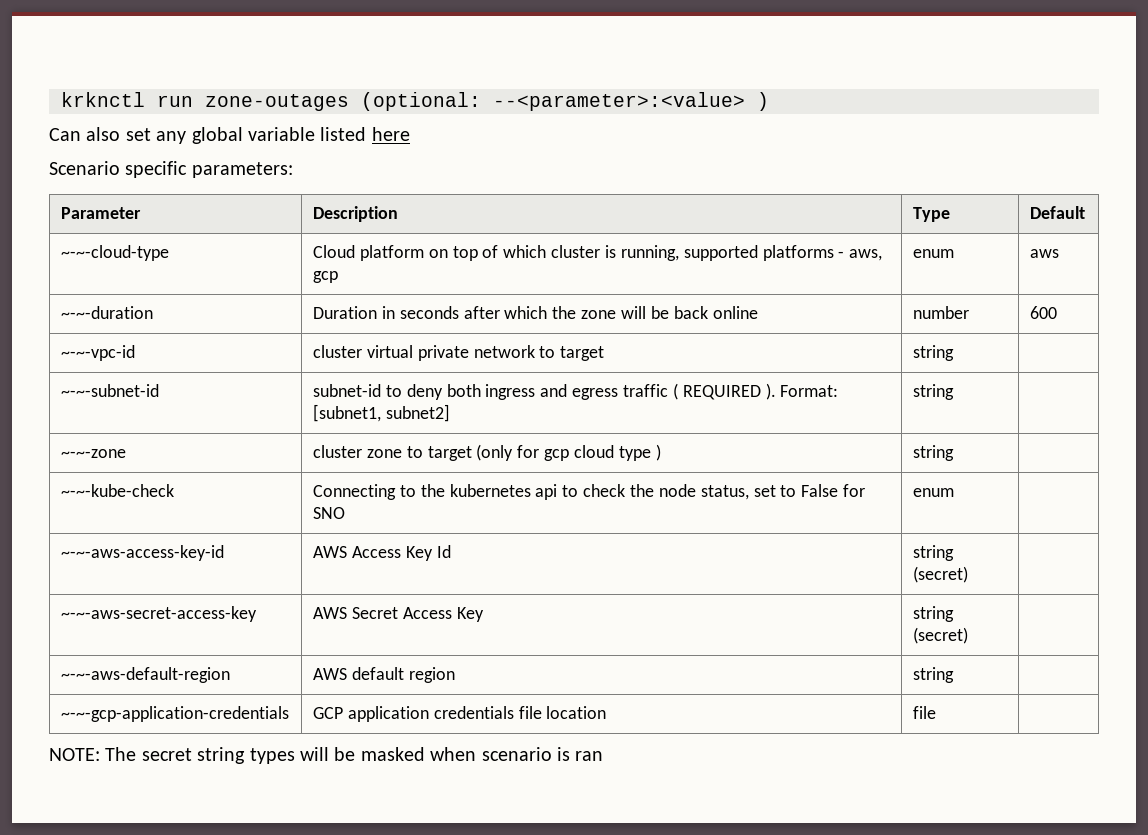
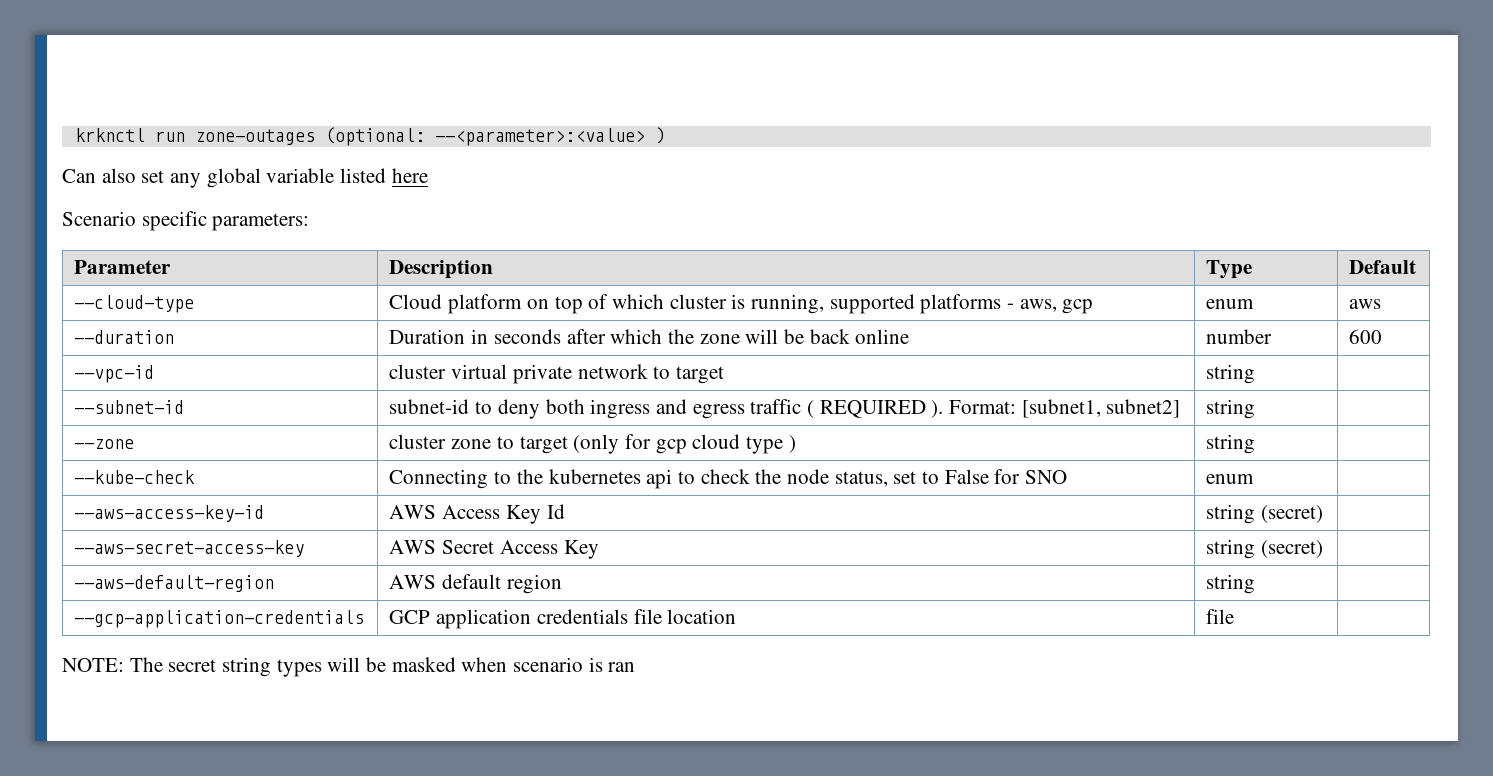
[60,245,169,261] ~-~-cloud-type -> [74,295,195,313] --cloud-type
[60,306,153,319] ~-~-duration -> [74,330,175,344] --duration
[60,345,135,361] ~-~-vpc-id -> [74,365,155,383] --vpc-id
[60,384,159,397] ~-~-subnet-id -> [74,400,185,414] --subnet-id
[60,449,126,458] ~-~-zone -> [74,439,135,449] --zone
[60,484,174,497] ~-~-kube-check -> [74,470,196,484] --kube-check
[60,545,224,561] ~-~-aws-access-key-id -> [74,505,265,522] --aws-access-key-id
[60,606,257,622] ~-~-aws-secret-access-key -> [74,540,305,557] --aws-secret-access-key
[60,667,230,683] ~-~-aws-default-region -> [74,575,275,592] --aws-default-region
[60,706,289,722] ~-~-gcp-application-credentials -> [74,610,365,628] --gcp-application-credentials

